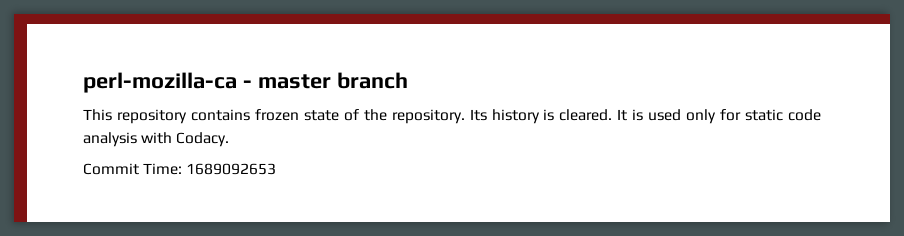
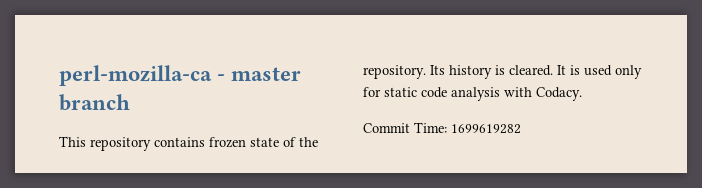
[186,163,277,175] 1689092653 -> [451,124,521,134] 1699619282

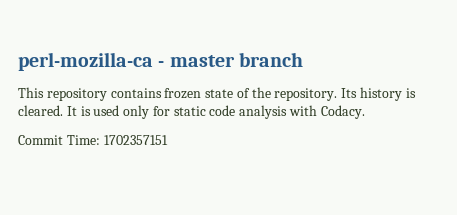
[451,124,521,134] 1699619282 -> [103,135,168,145] 1702357151

